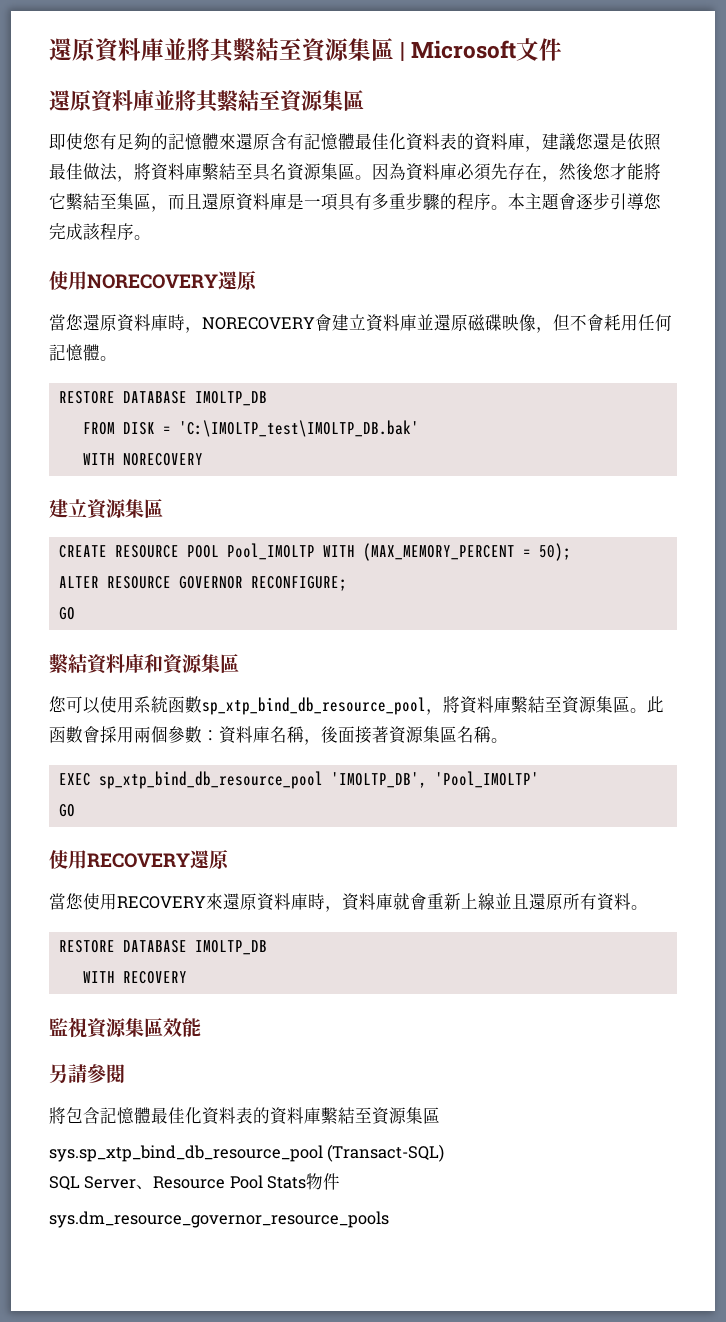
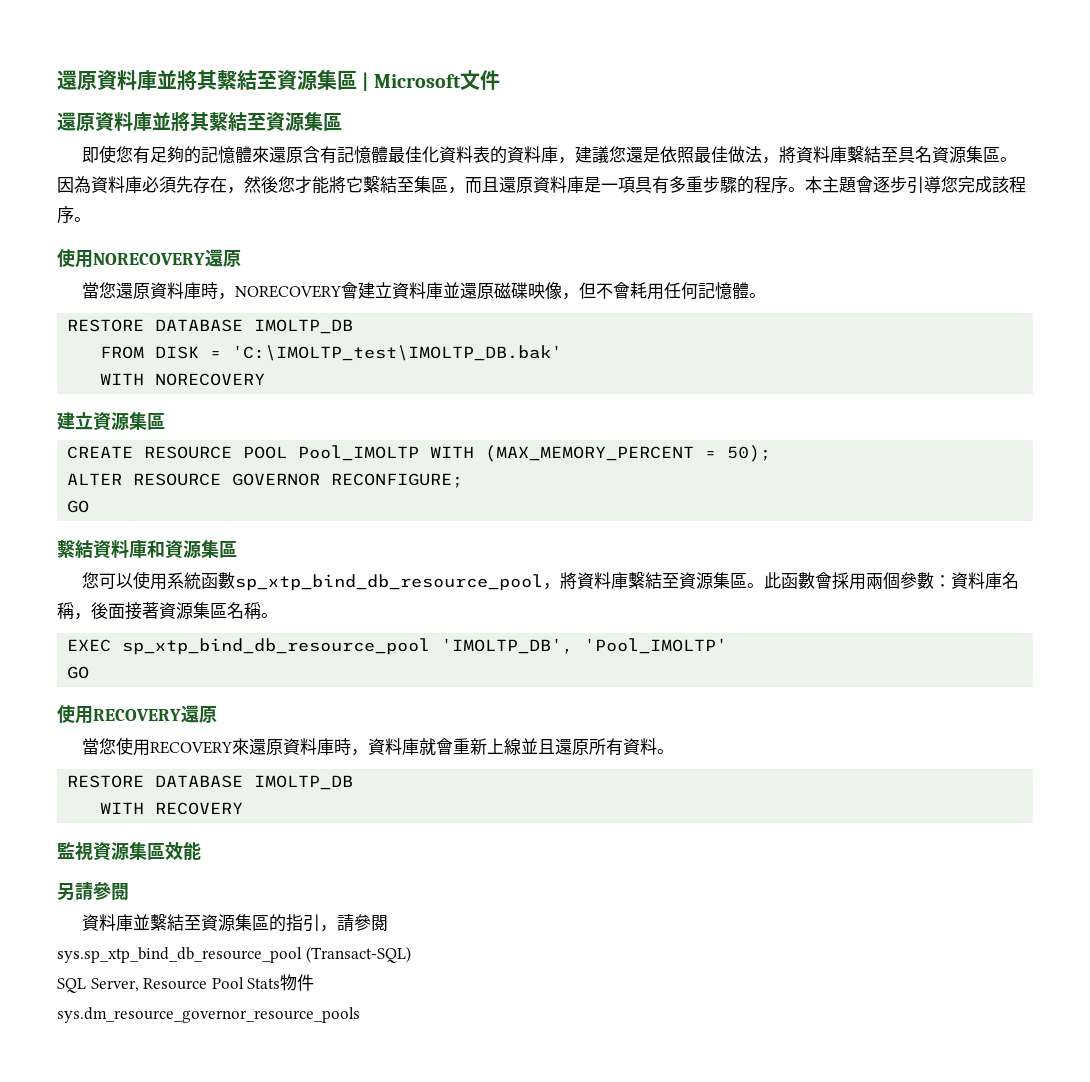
[49,1107,440,1125] 將包含記憶體最佳化資料表的資料庫繫結至資源集區 -> [82,914,389,932] 資料庫並繫結至資源集區的指引，請參閱
[84,1176,154,1190] Server、 -> [90,978,139,992] Server,

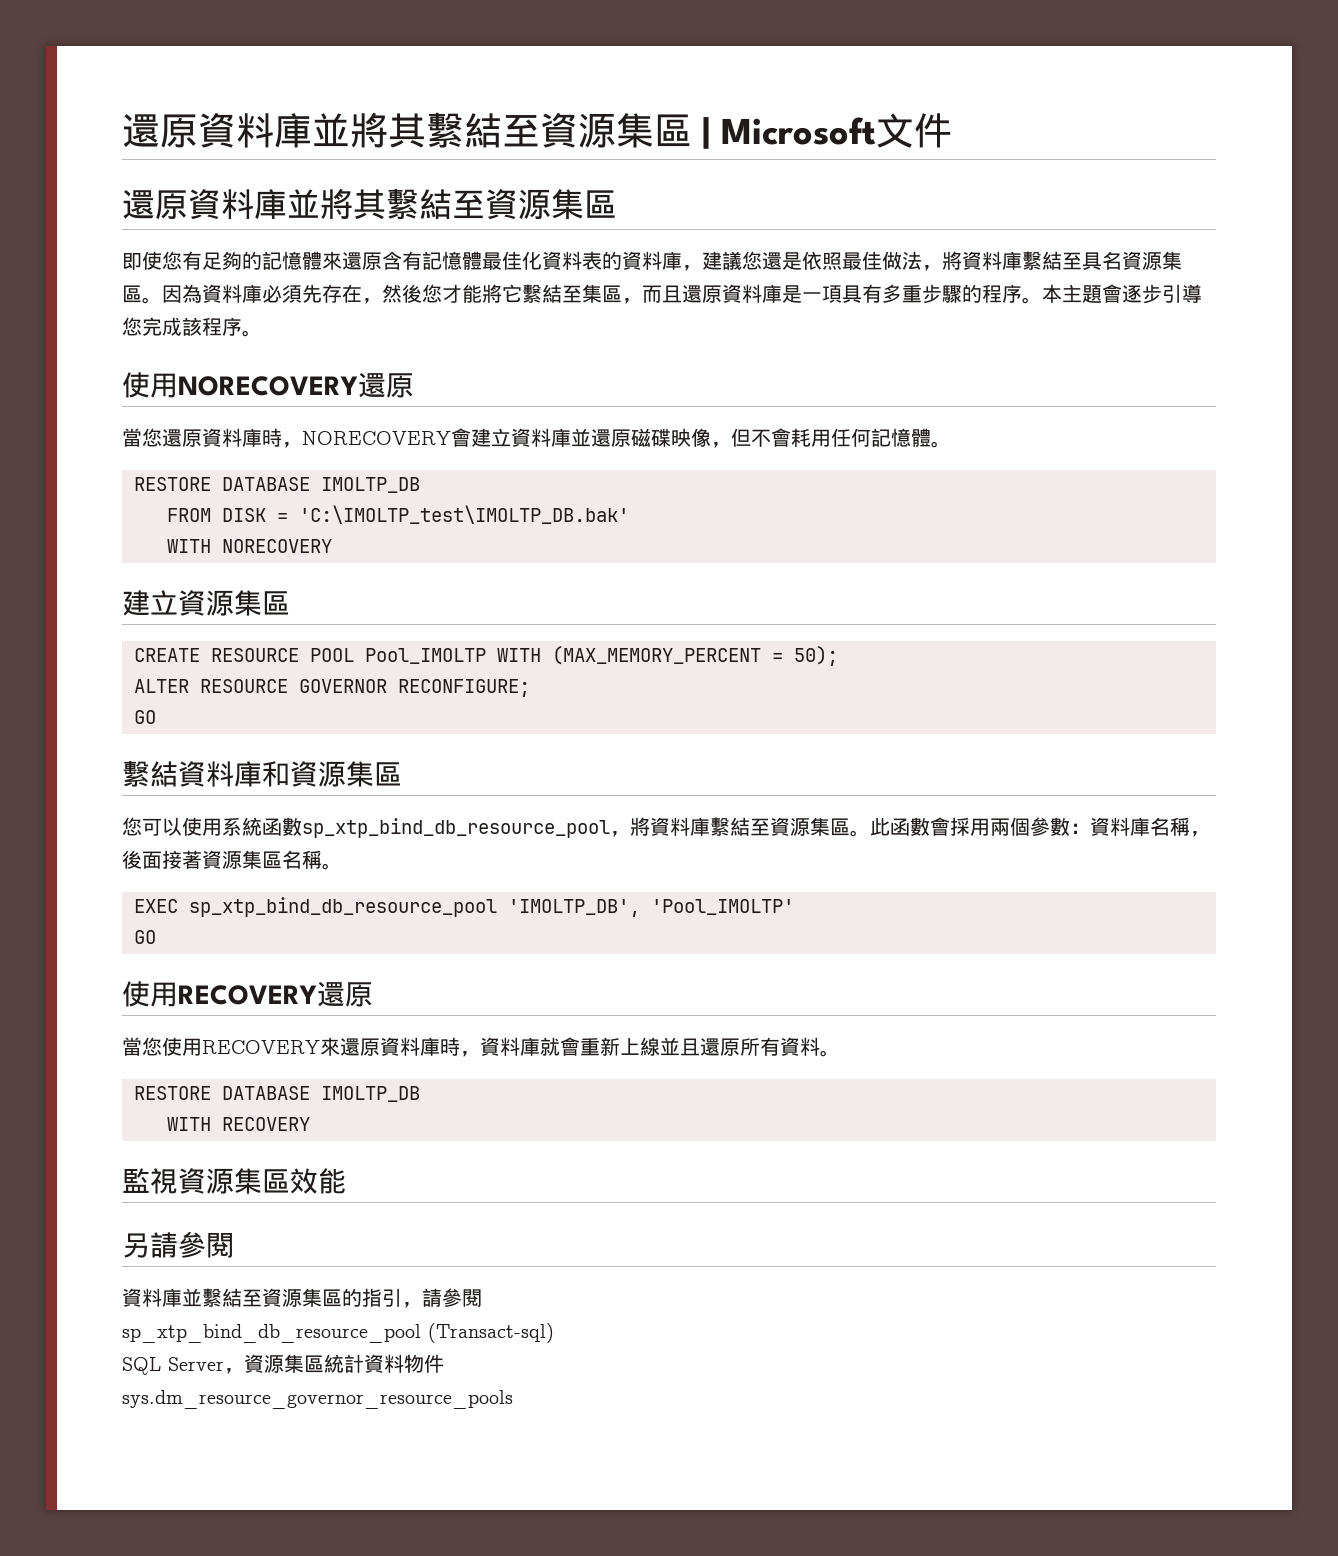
[57,946,411,963] sys.sp_xtp_bind_db_resource_pool (Transact-SQL) -> [122,1323,554,1343] sp_xtp_bind_db_resource_pool (Transact-sql)
[90,977,281,992] Server, Resource Pool Stats -> [168,1354,404,1374] Server，資源集區統計資料

